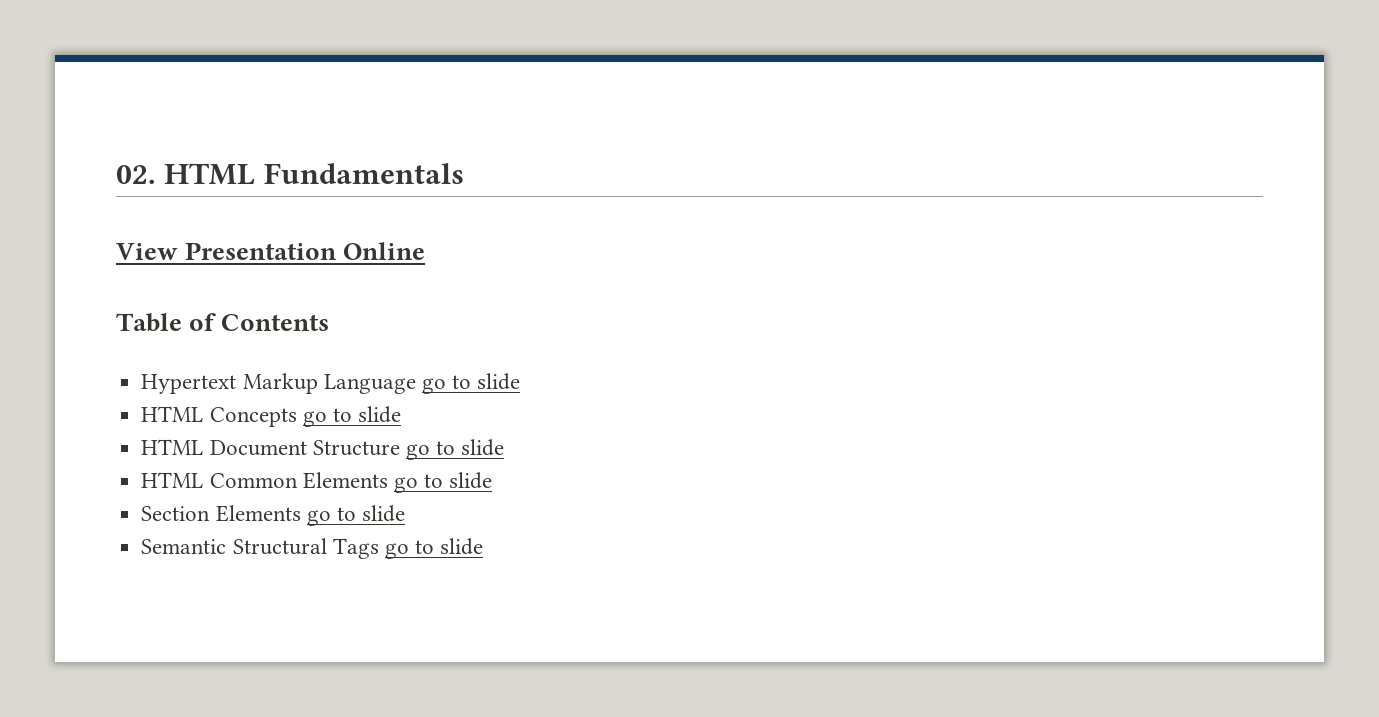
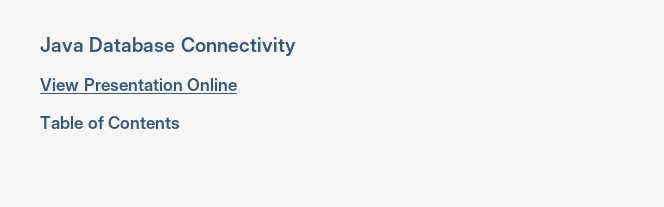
[116,163,464,185] 02. HTML Fundamentals -> [40,37,296,56] Java Database Connectivity
[141,373,521,394] [141,406,402,427] [141,439,505,460] [141,472,493,493] [141,505,406,526] [141,538,484,559] // Hypertext Markup Language go to slide // HTML Concepts go to slide // HTML Document Structure go to slide // HTML Common Elements go to slide // Section Elements go to slide // Semantic Structural Tags go to slide -> (181, 122) none

